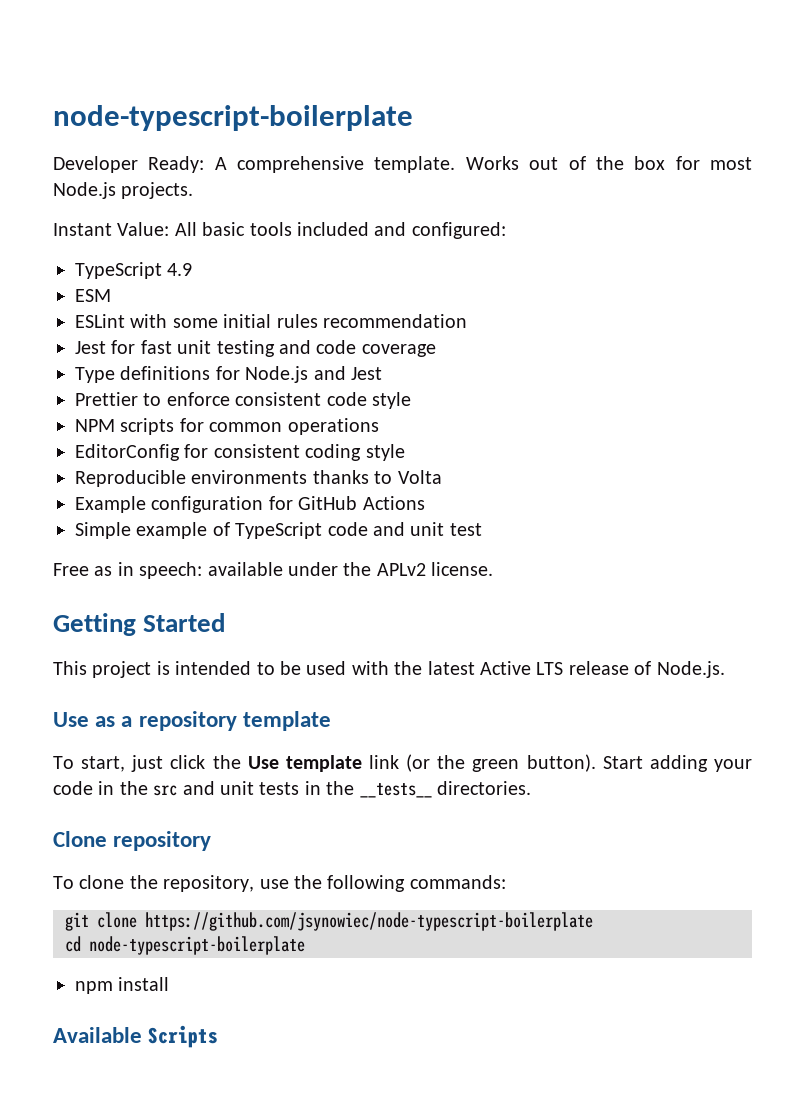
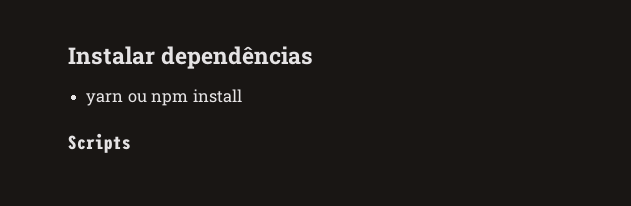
[53,105,413,131] [53,156,753,173] [53,182,194,199] [53,222,506,239] [75,262,193,279] [75,289,111,302] [75,314,467,328] [75,340,436,357] [75,366,382,383] [75,392,411,409] [75,418,379,435] [75,444,405,461] [75,470,442,487] [75,496,425,513] [75,522,482,539] [53,562,494,579] [53,613,226,636] [53,661,725,678] [53,711,331,731] [53,754,752,772] [53,781,531,798] [53,831,212,851] [53,875,506,892] [65,912,593,931] [65,936,305,955] node-typescript-boilerplate // Developer Ready: A comprehensive template. Works out of the box for most Node.js projects. // Instant Value: All basic tools included and configured: // TypeScript 4.9 // ESM // ESLint with some initial rules recommendation // Jest for fast unit testing and code coverage // Type definitions for Node.js and Jest // Prettier to enforce consistent code style // NPM scripts for common operations // EditorConfig for consistent coding style // Reproducible environments thanks to Volta // Example configuration for GitHub Actions // Simple example of TypeScript code and unit test // Free as in speech: available under the APLv2 license. // Getting Started // This project is intended to be used with the latest Active LTS release of Node.js. // Use as a repository template // To start, just click the Use template link (or the green button). Start adding your code in the src and unit tests in the __tests__ directories. // Clone repository // To clone the repository, use the following commands: // git clone https://github.com/jsynowiec/node-typescript-boilerplate // cd node-typescript-boilerplate // -> [68,46,314,69] [86,93,147,106] Instalar dependências // yarn ou
[53,1027,142,1043] Available -> (242, 96) none

